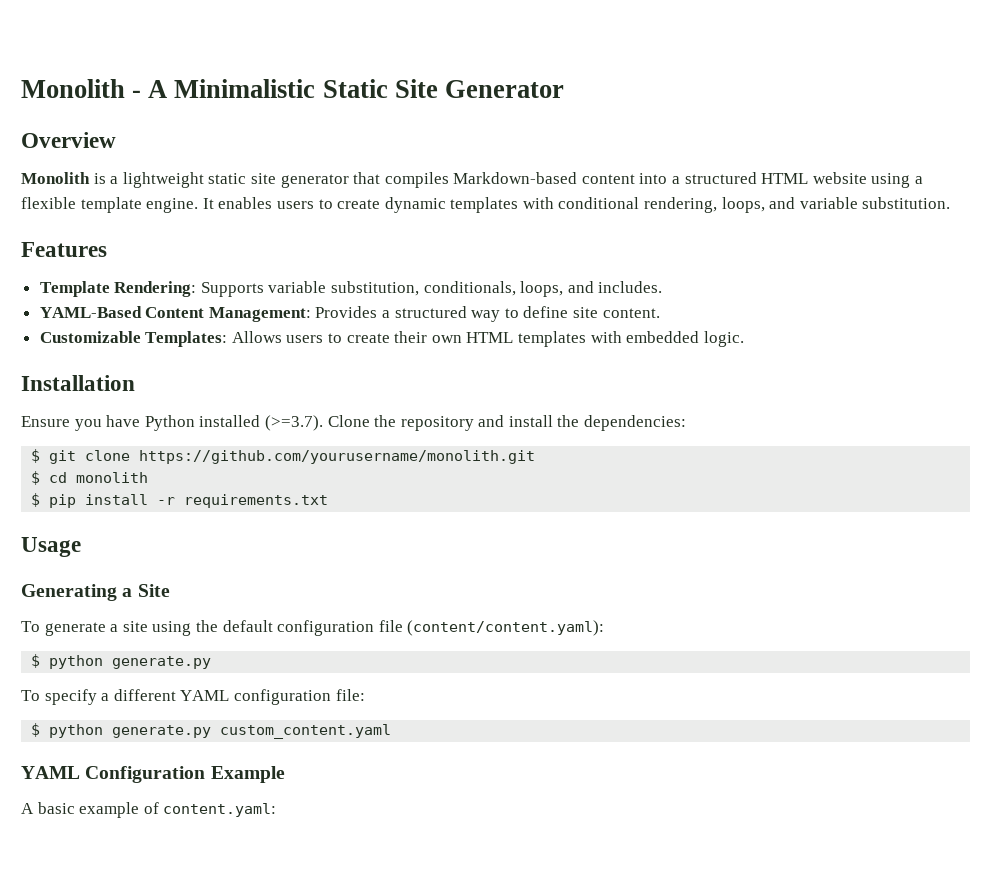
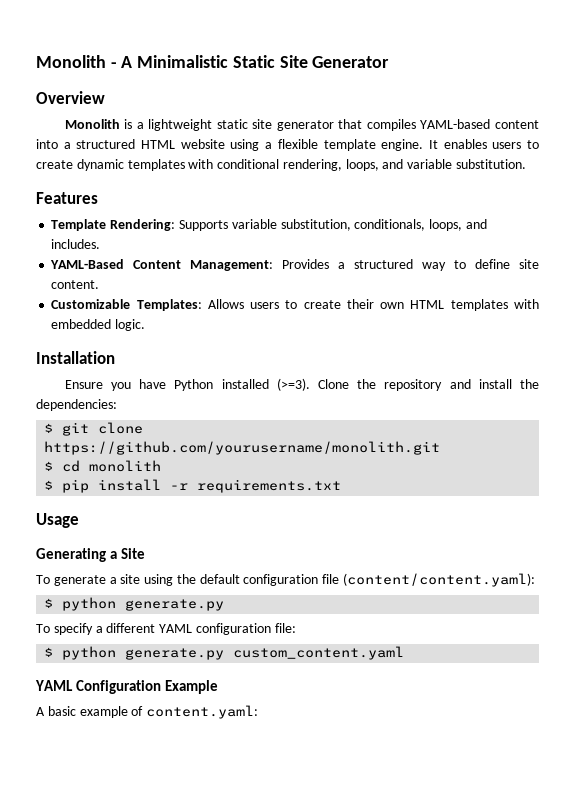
[453,172,578,184] Markdown-based -> [420,119,491,129] YAML-based
[264,415,323,431] (>=3.7). -> [276,378,310,391] (>=3).

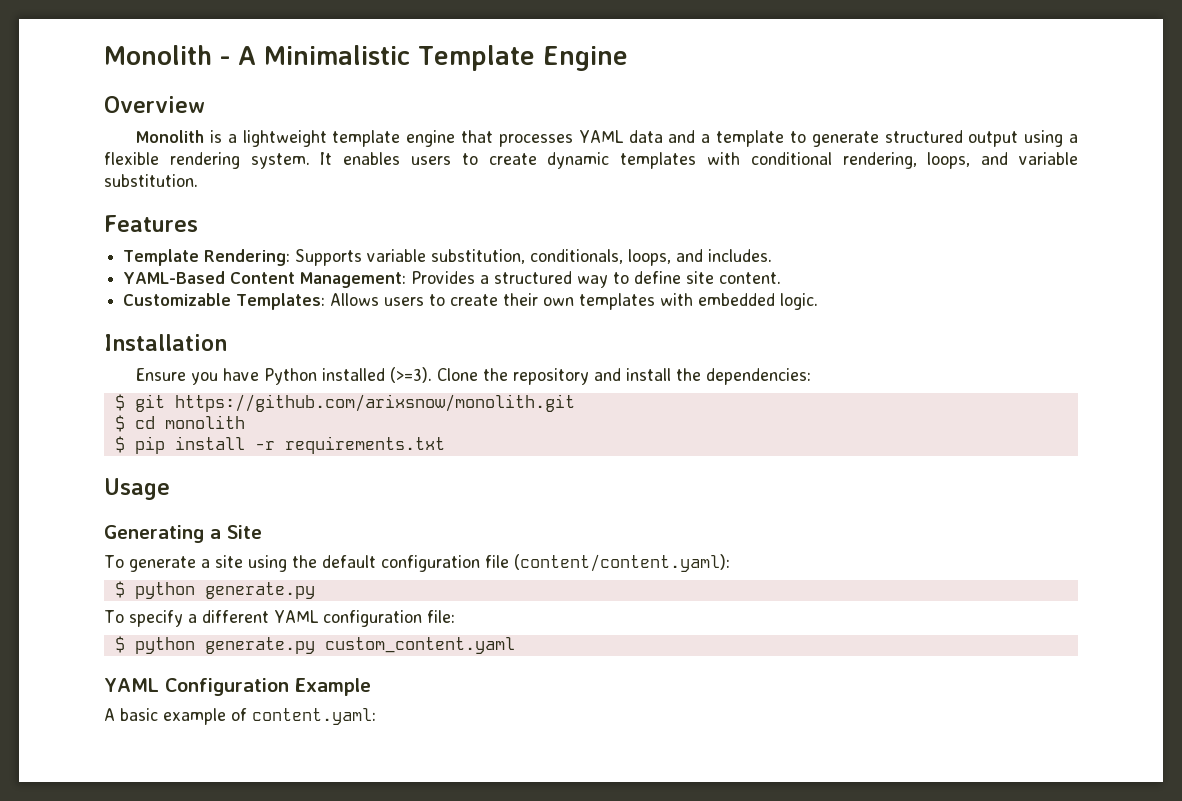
[232,55,390,68] Static Site Generator -> [418,45,628,71] Template Engine
[216,119,539,131] [36,139,225,149] static site generator that compiles YAML-based content into a structured HTML website -> [332,130,1019,147] template engine that processes YAML data and a template to generate structured output
[323,139,424,151] template engine. -> [169,152,310,169] rendering system.
[410,300,445,309] HTML -> (575, 301) none
[98,422,144,434] [44,441,441,455] clone https://github.com/yourusername/monolith.git -> [174,394,575,412] https://github.com/arixsnow/monolith.git

